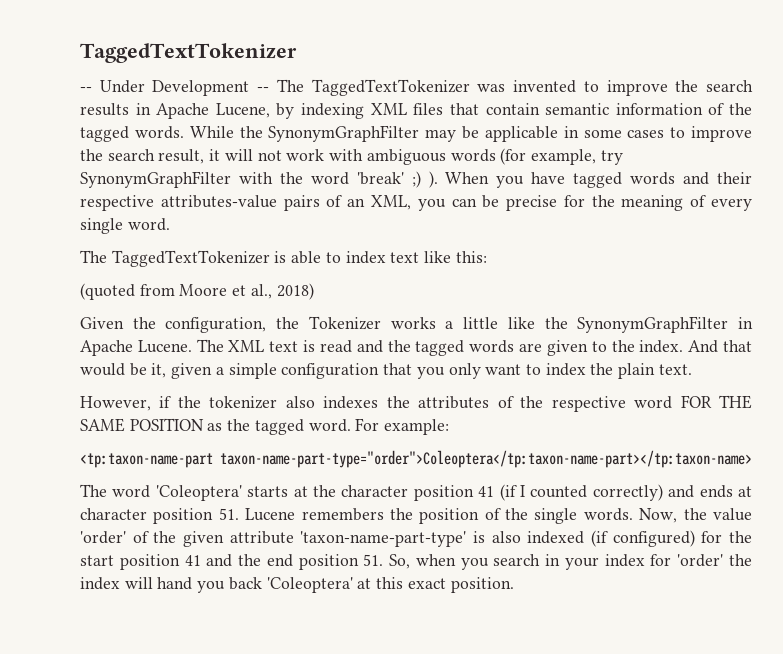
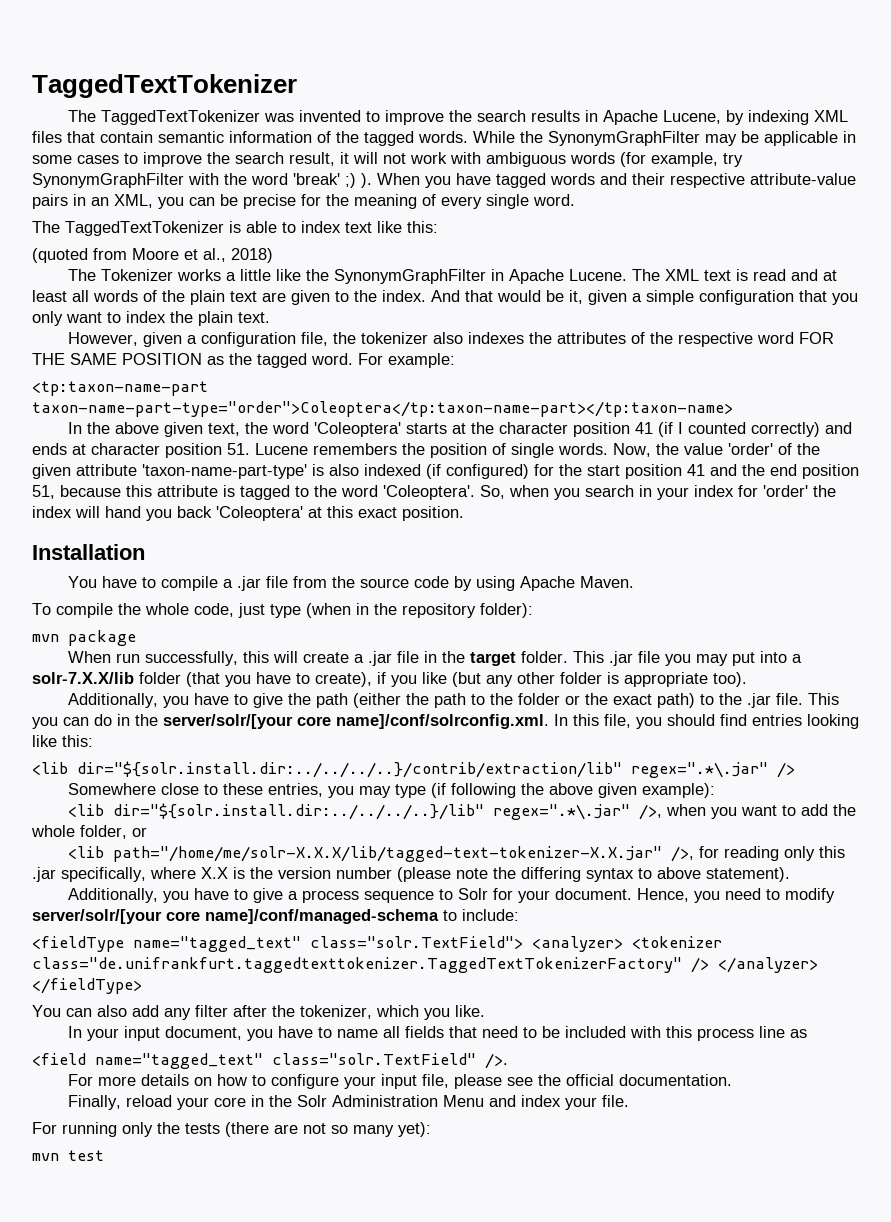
[80,80,270,96] -- Under Development -- -> (297, 86) none
[160,195,343,211] attributes-value pairs of -> [750,173,856,185] [32,194,86,209] attribute-value pairs in
[80,317,300,333] Given the configuration, the -> [67,269,96,281] The
[387,340,515,356] the tagged words -> [822,270,837,281] [32,290,257,305] at least all words of the plain text
[159,396,172,408] if -> [142,332,328,347] given a configuration file,
[80,484,107,497] The -> [67,422,268,437] In the above given text, the
[505,508,529,520] the -> (506, 449) none
[363,554,384,566] 51. -> [32,485,475,500] 51, because this attribute is tagged to the word 'Coleoptera'.
(514, 585) none -> [32,544,145,560] [67,576,634,591] [32,603,533,618] [32,630,136,646] [67,651,802,666] [32,672,747,687] [67,693,839,708] [32,714,859,729] [32,735,93,747] [32,761,795,778] [67,783,715,798] [67,803,856,820] [31,825,147,839] [67,846,845,862] [32,867,790,882] [67,888,835,903] [32,909,519,924] [32,936,722,952] [32,957,818,973] [32,978,142,994] [32,1005,485,1020] [67,1026,807,1041] [32,1053,508,1069] [67,1074,732,1089] [67,1095,629,1110] [32,1122,431,1137] [32,1150,104,1161] // Installation // You have to compile a .jar file from the source code by using Apache Maven. // To compile the whole code, just type (when in the repository folder): // mvn package // When run successfully, this will create a .jar file in the target folder. This .jar file you may put into a solr-7.X.X/lib folder (that you have to create), if you like (but any other folder is appropriate too). // Additionally, you have to give the path (either the path to the folder or the exact path) to the .jar file. This you can do in the server/solr/[your core name]/conf/solrconfig.xml. In this file, you should find entries looking like this: // <lib dir="${solr.install.dir:../../../..}/contrib/extraction/lib" regex=".*\.jar" /> // Somewhere close to these entries, you may type (if following the above given example): // <lib dir="${solr.install.dir:../../../..}/lib" regex=".*\.jar" />, when you want to add the whole folder, or // <lib path="/home/me/solr-X.X.X/lib/tagged-text-tokenizer-X.X.jar" />, for reading only this .jar specifically, where X.X is the version number (please note the differing syntax to above statement). // Additionally, you have to give a process sequence to Solr for your document. Hence, you need to modify server/solr/[your core name]/conf/managed-schema to include: // <fieldType name="tagged_text" class="solr.TextField"> <analyzer> <tokenizer class="de.unifrankfurt.taggedtexttokenizer.TaggedTextTokenizerFactory" /> </analyzer> </fieldType> // You can also add any filter after the tokenizer, which you like. // In your input document, you have to name all fields that need to be included with this process line as // <field name="tagged_text" class="solr.TextField" />. // For more details on how to configure your input file, please see the official documentation. // Finally, reload your core in the Solr Administration Menu and index your file. // For running only the tests (there are not so many yet): // mvn test

